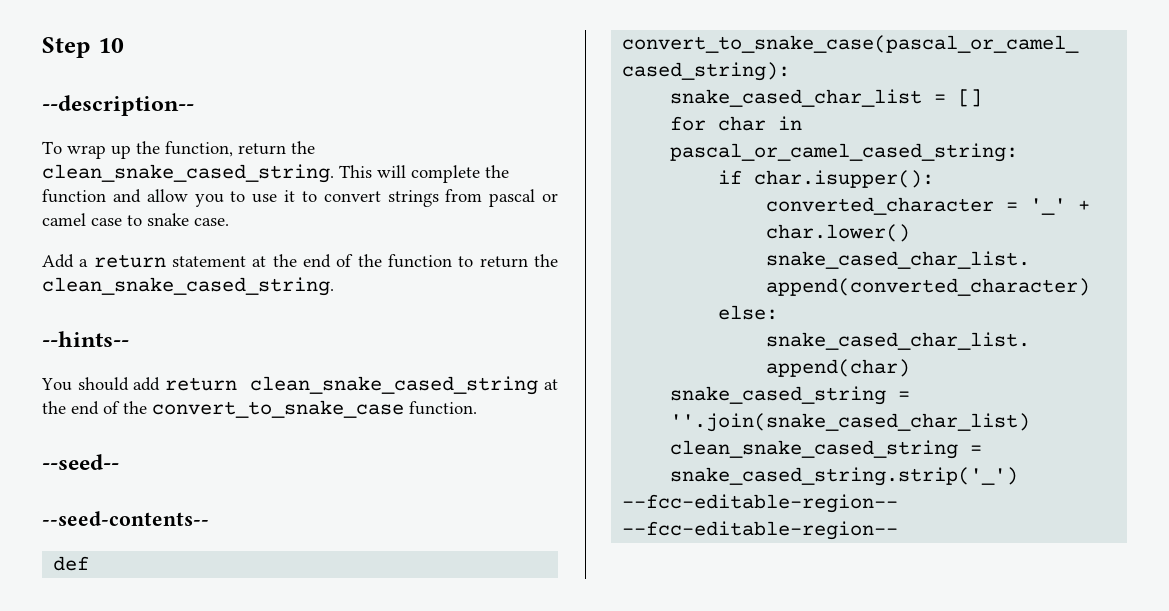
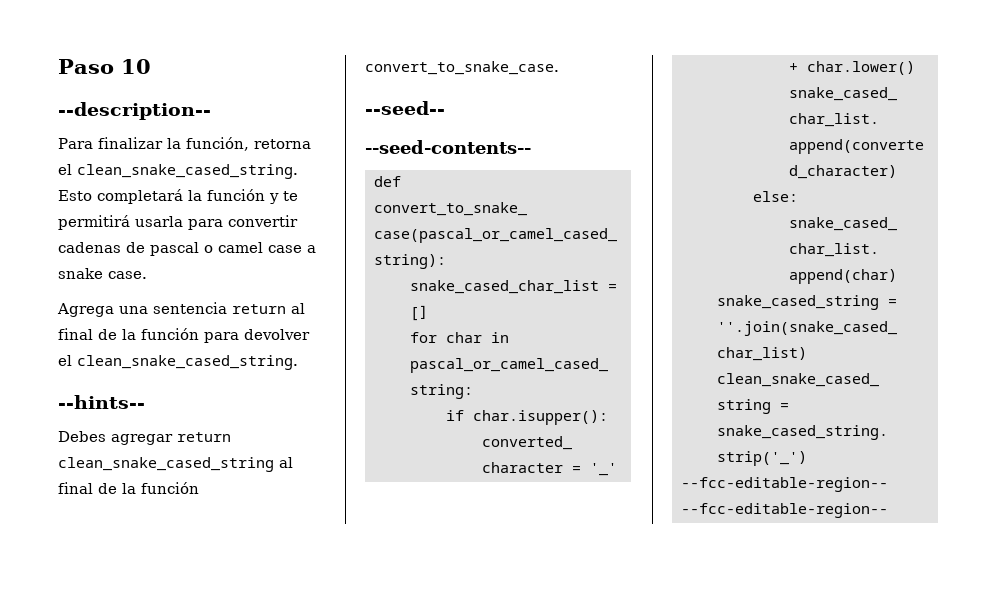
[42,37,91,58] Step -> [58,59,114,74] Paso
[42,141,315,159] [42,164,509,183] [42,189,558,207] To wrap up the function, return the clean_snake_cased_string. This will complete the function and allow you to use it to convert strings from pascal or -> [58,137,311,151] [58,164,298,179] [58,189,298,204] [58,215,298,230] [58,242,213,256] Para finalizar la función, retorna el clean_snake_cased_string. Esto completará la función y te permitirá usarla para convertir cadenas de pascal o
[127,215,142,226] to -> [307,245,316,253] a
[42,254,558,268] [42,277,334,296] [42,331,129,347] [41,376,558,395] [42,400,477,418] Add a return statement at the end of the function to return the clean_snake_cased_string. // --hints-- // You should add return clean_snake_cased_string at the end of the convert_to_snake_case function. -> [57,302,305,317] [58,328,310,343] [58,355,298,370] [58,395,145,409] [58,431,231,445] [58,457,293,472] [58,482,199,494] [365,61,559,75] Agrega una sentencia return al final de la función para devolver el clean_snake_cased_string. // --hints-- // Debes agregar return clean_snake_cased_string al final de la función convert_to_snake_case.

